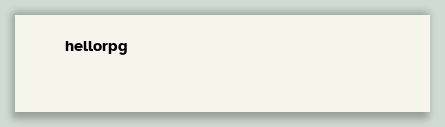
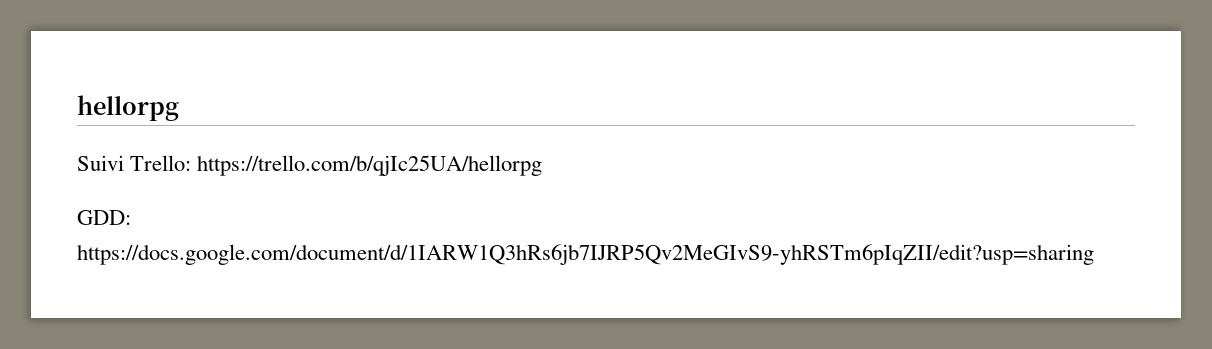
(128, 48) none -> [77,155,543,176] [77,210,131,225] [77,244,1094,265] // Suivi Trello: https://trello.com/b/qjIc25UA/hellorpg // GDD: https://docs.google.com/document/d/1IARW1Q3hRs6jb7IJRP5Qv2MeGIvS9-yhRSTm6pIqZII/edit?usp=sharing

